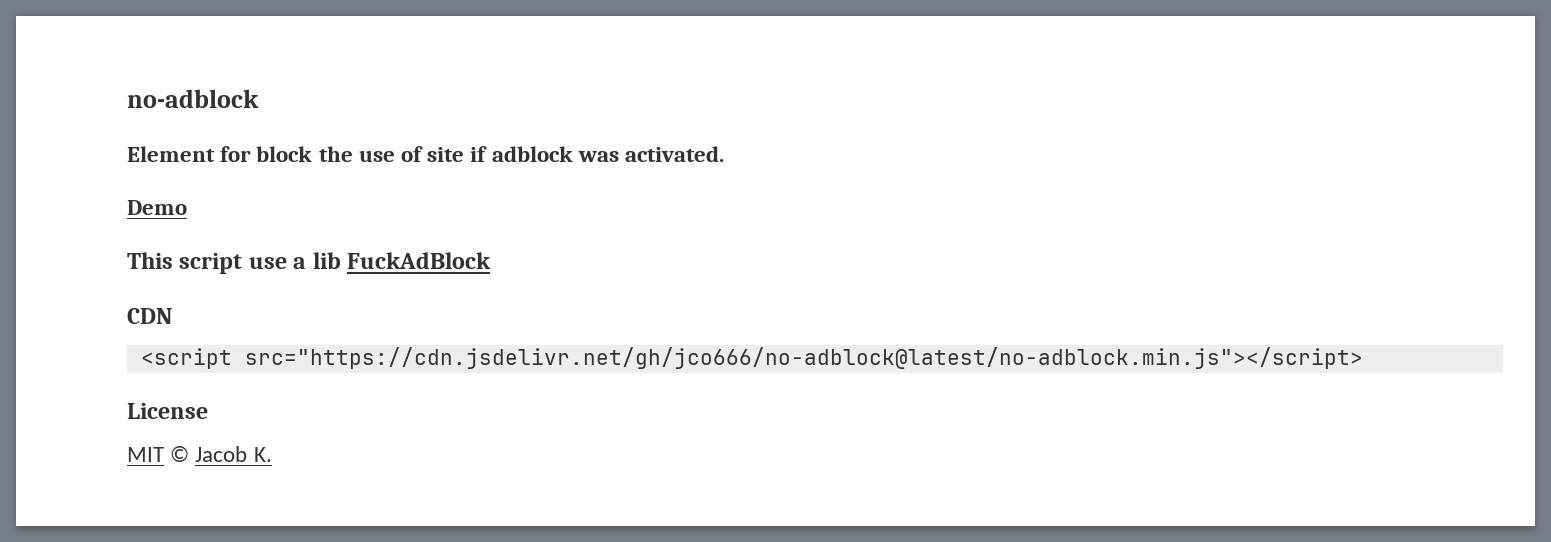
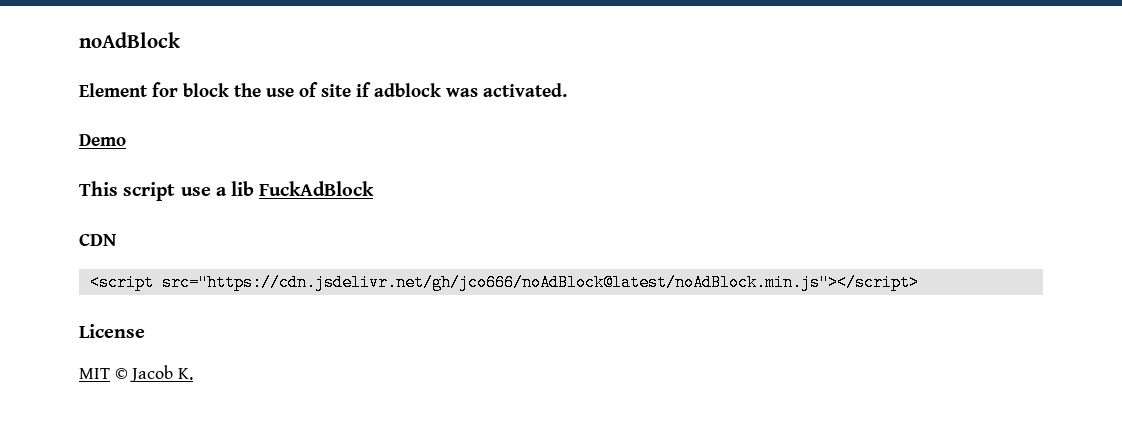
[127,89,259,108] no-adblock -> [79,32,181,48] noAdBlock
[244,347,1363,369] src="https://cdn.jsdelivr.net/gh/jco666/no-adblock@latest/no-adblock.min.js"></script> -> [161,274,919,291] src="https://cdn.jsdelivr.net/gh/jco666/noAdBlock@latest/noAdBlock.min.js"></script>

